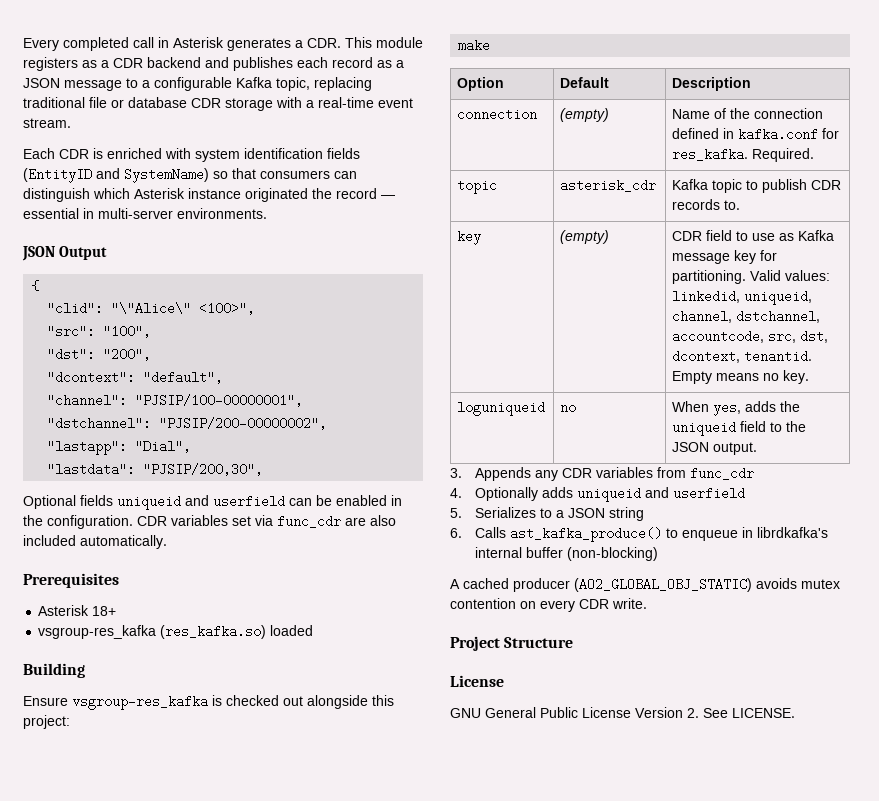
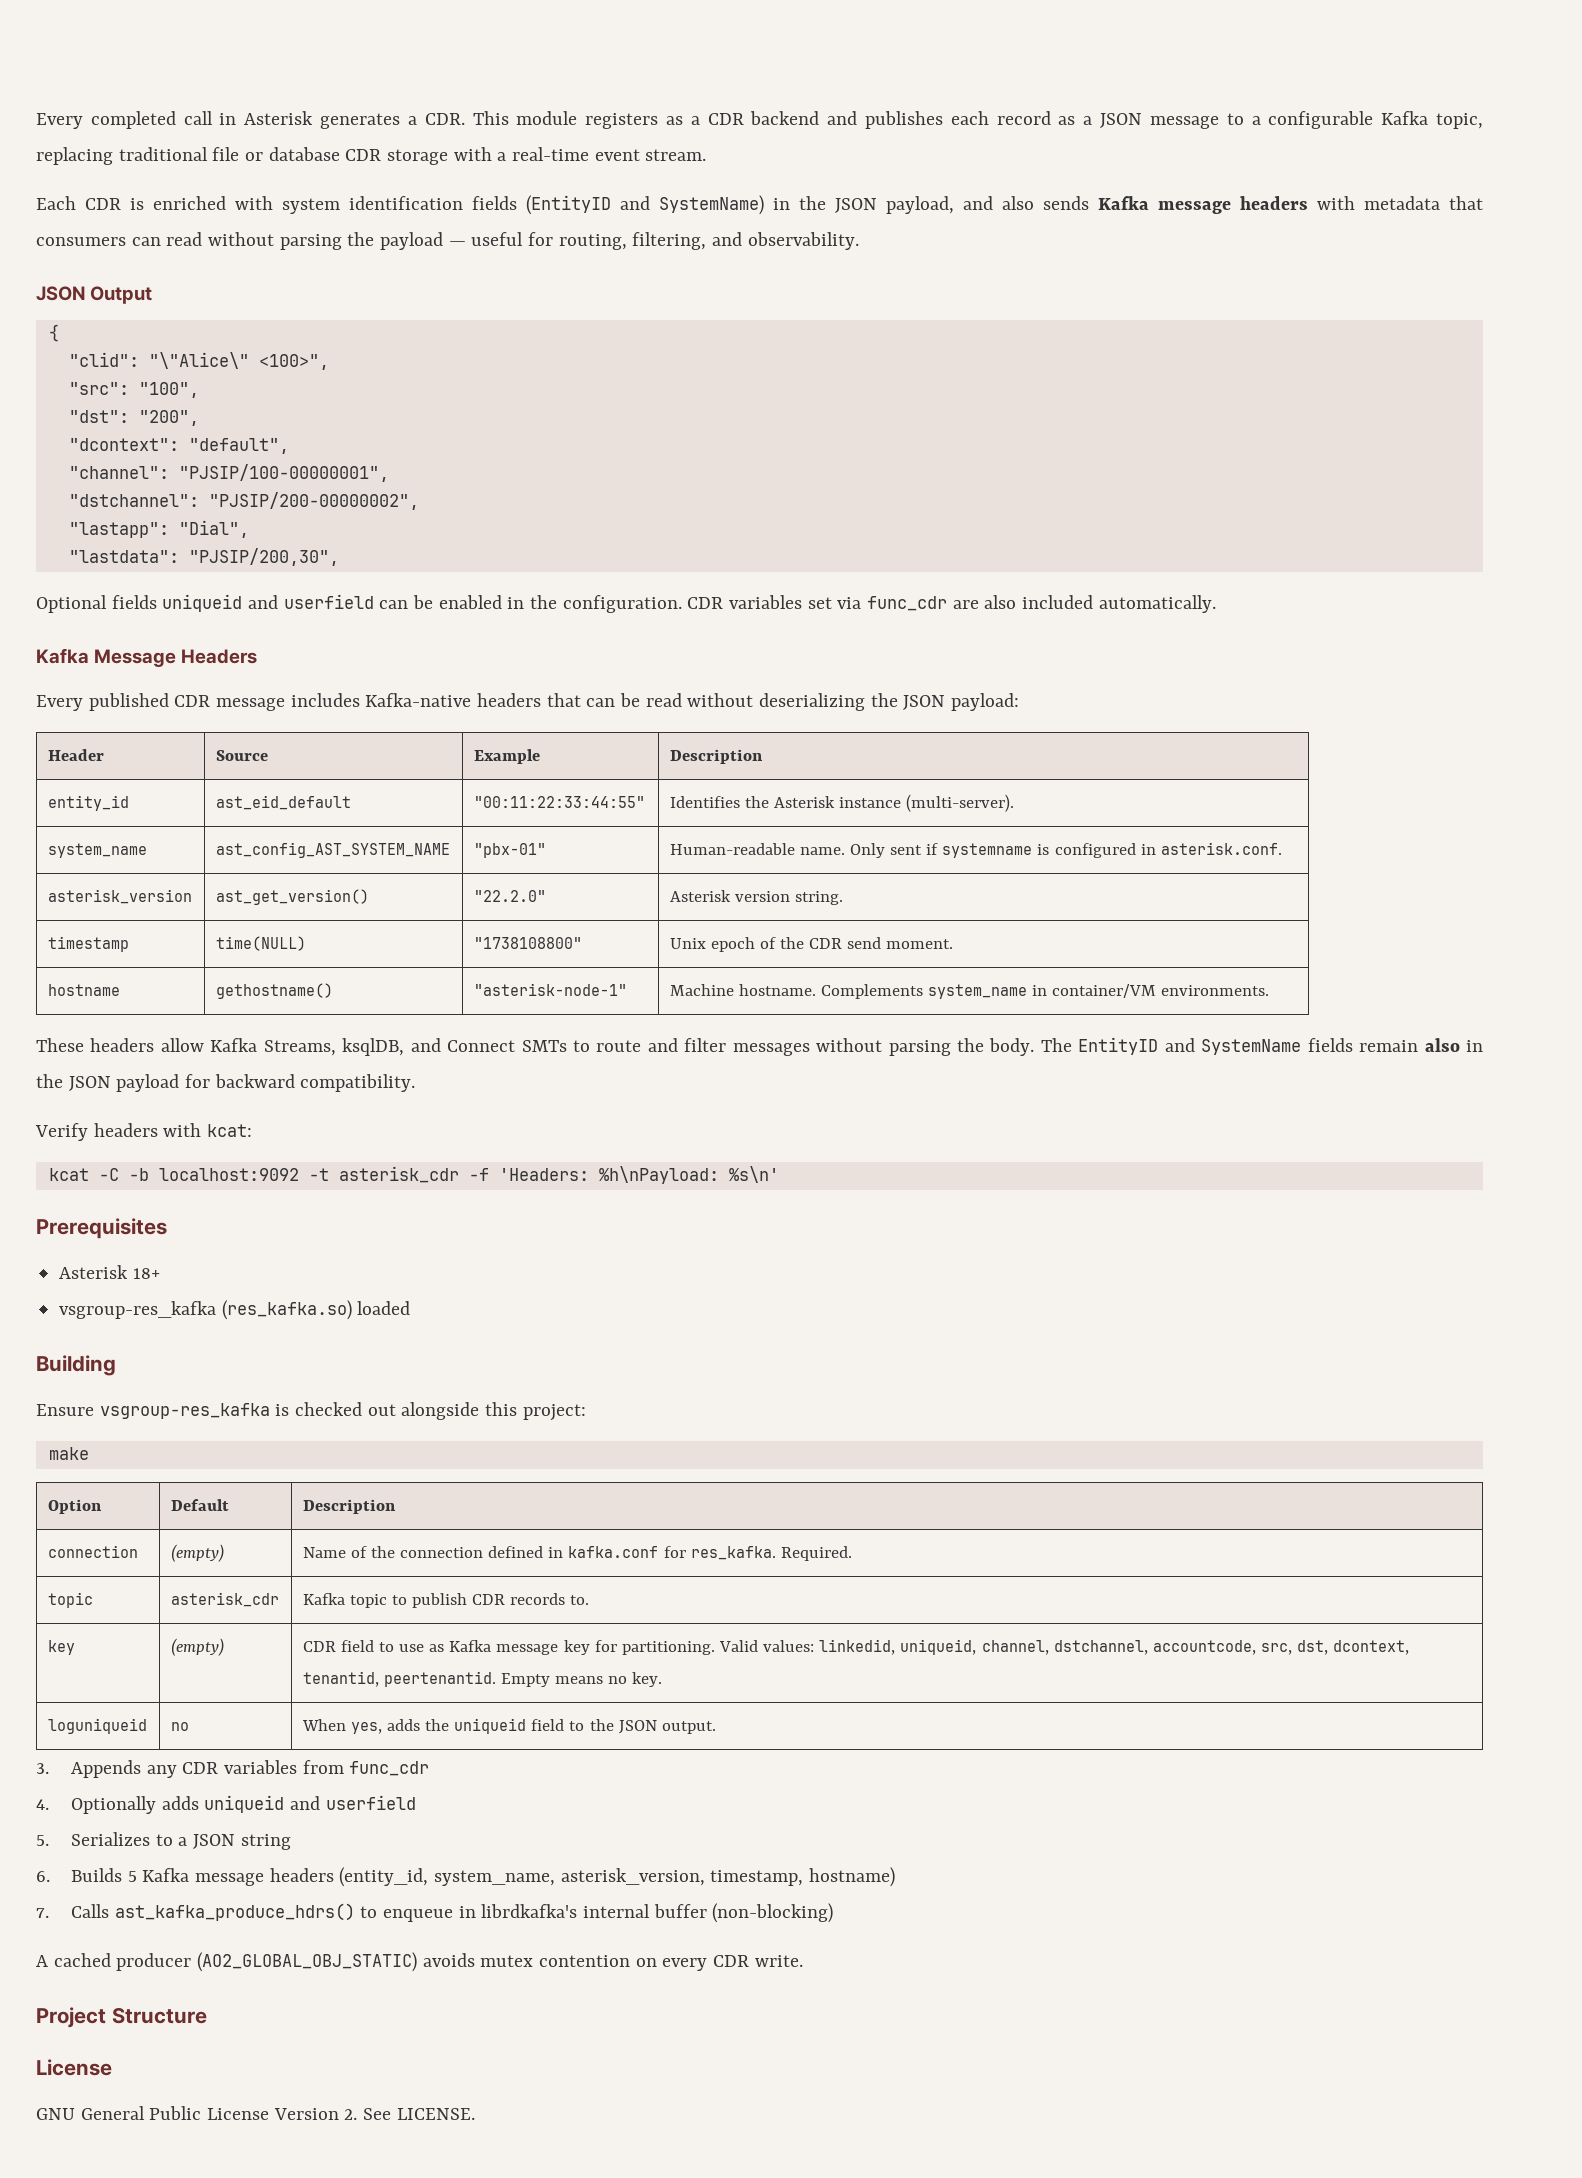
[213,168,357,179] [23,188,395,202] [23,208,267,219] so that consumers can distinguish which Asterisk instance originated the record — essential in multi-server environments. -> [773,196,1483,214] [36,232,859,250] in the JSON payload, and also sends Kafka message headers with metadata that consumers can read without parsing the payload — useful for routing, filtering, and observability.
(167, 542) none -> [36,648,258,667] [36,693,1020,711] [47,749,104,761] [215,750,268,761] [473,749,540,764] [669,749,763,764] [47,795,129,811] [215,795,351,810] [473,796,645,808] [669,794,1015,812] [47,843,147,858] [215,842,450,858] [473,843,546,858] [669,842,1282,858] [47,889,192,904] [215,889,369,905] [473,890,546,902] [669,890,843,905] [47,936,129,952] [215,936,306,951] [473,937,582,949] [669,937,954,952] [47,984,120,996] [215,983,333,999] [473,983,627,996] [669,984,1270,999] [36,1037,1484,1056] [36,1074,416,1092] [35,1123,253,1141] [48,1166,779,1184] // Kafka Message Headers // Every published CDR message includes Kafka-native headers that can be read without deserializing the JSON payload: // Header | Source | Example | Description // entity_id | ast_eid_default | "00:11:22:33:44:55" | Identifies the Asterisk instance (multi-server). // system_name | ast_config_AST_SYSTEM_NAME | "pbx-01" | Human-readable name. Only sent if systemname is configured in asterisk.conf. // asterisk_version | ast_get_version() | "22.2.0" | Asterisk version string. // timestamp | time(NULL) | "1738108800" | Unix epoch of the CDR send moment. // hostname | gethostname() | "asterisk-node-1" | Machine hostname. Complements system_name in container/VM environments. // These headers allow Kafka Streams, ksqlDB, and Connect SMTs to route and filter messages without parsing the body. The EntityID and SystemName fields remain also in the JSON payload for backward compatibility. // Verify headers with kcat: // kcat -C -b localhost:9092 -t asterisk_cdr -f 'Headers: %h\nPayload: %s\n'
[744,350,813,363] tenantid. -> [302,1671,496,1687] tenantid, peertenantid.
[474,527,662,542] Calls ast_kafka_produce() -> [71,1867,896,1887] [36,1903,355,1921] Builds 5 Kafka message headers (entity_id, system_name, asterisk_version, timestamp, hostname) // 7. Calls ast_kafka_produce_hdrs()

